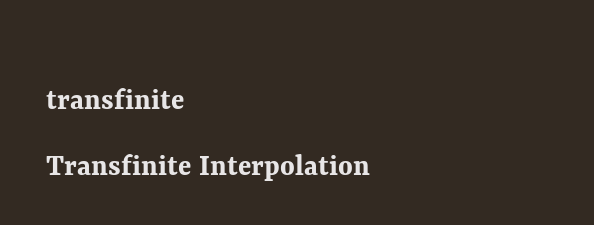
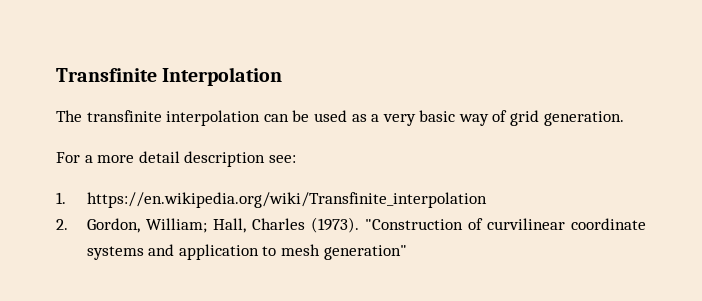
[46,88,184,109] transfinite // -> (56, 75) none
(371, 167) none -> [56,110,624,126] [56,151,296,167] [56,192,487,208] [56,217,646,233] [86,244,407,260] // The transfinite interpolation can be used as a very basic way of grid generation. // For a more detail description see: // 1. https://en.wikipedia.org/wiki/Transfinite_interpolation // 2. Gordon, William; Hall, Charles (1973). "Construction of curvilinear coordinate systems and application to mesh generation"

